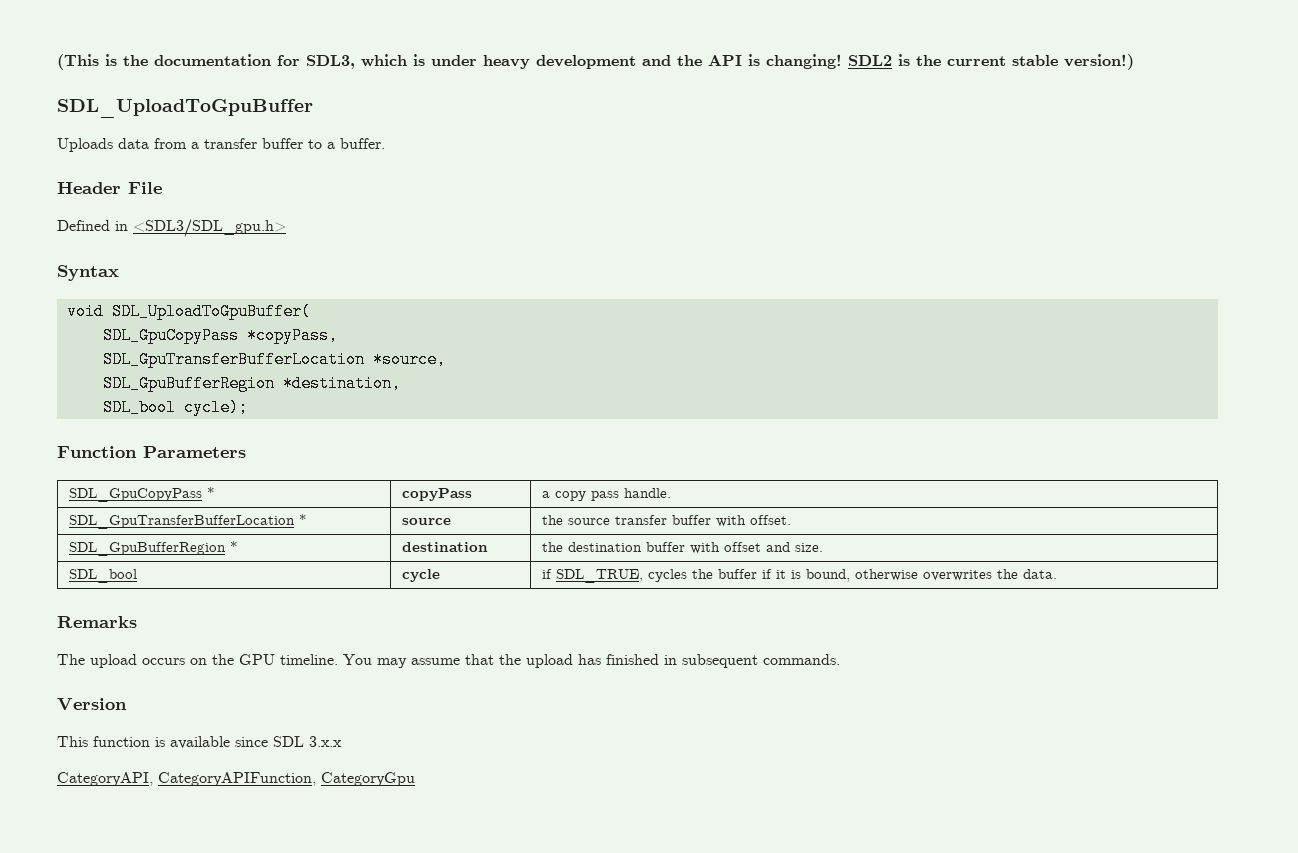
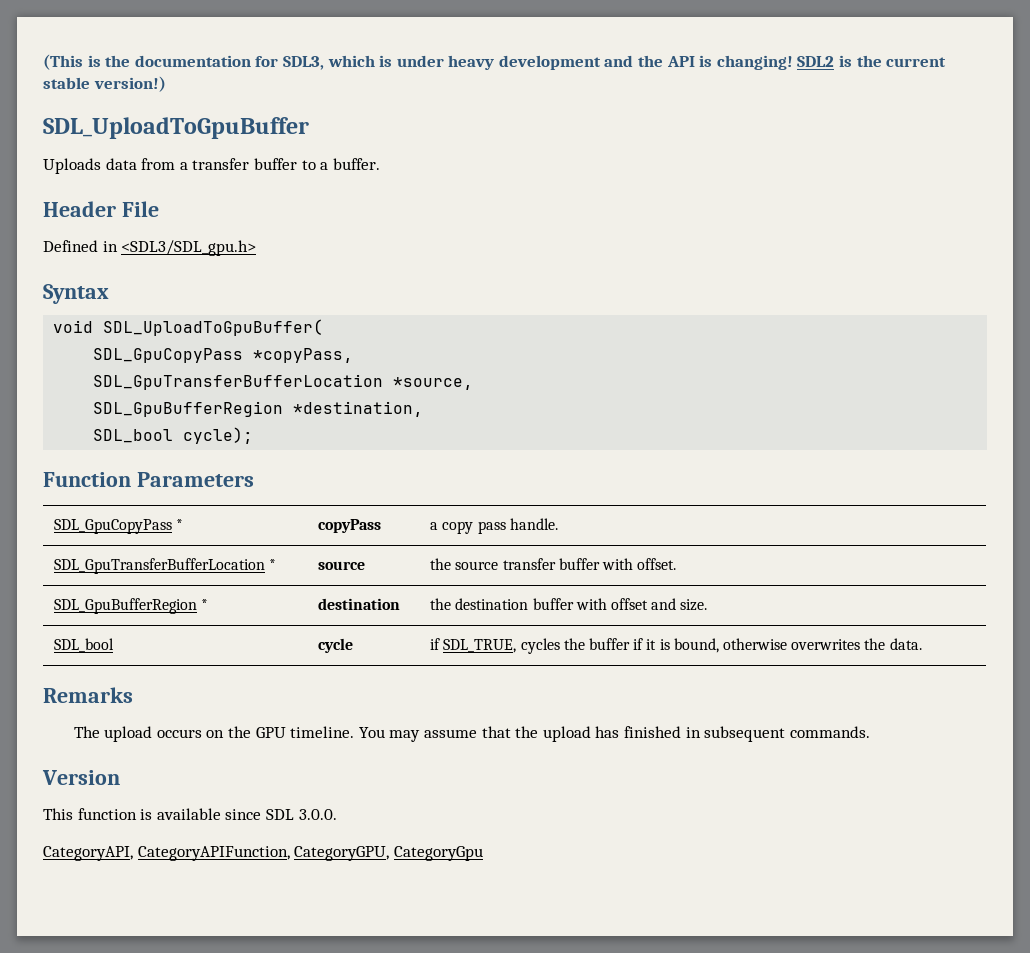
[309,736,342,747] 3.x.x -> [298,809,337,820] 3.0.0.
(316, 779) none -> [294,846,390,861] CategoryGPU,

